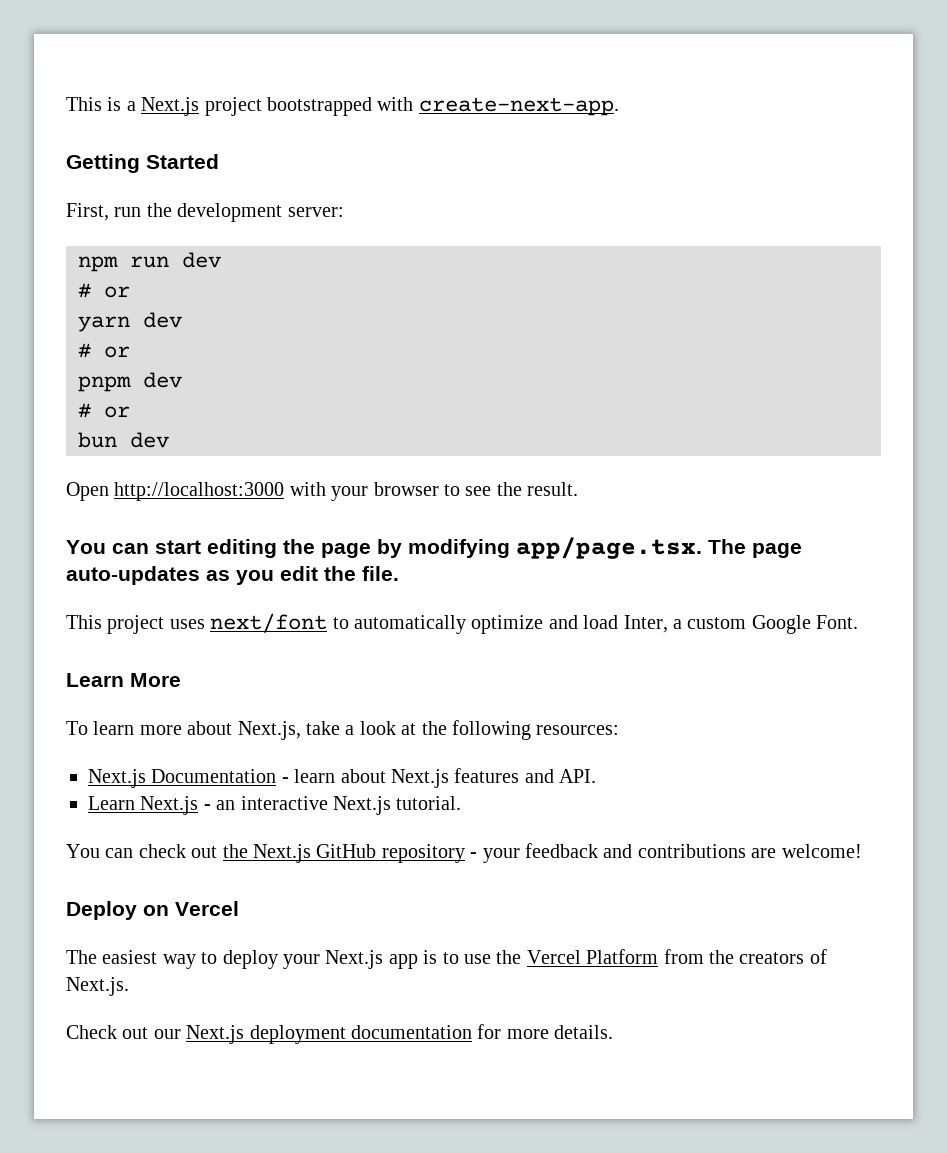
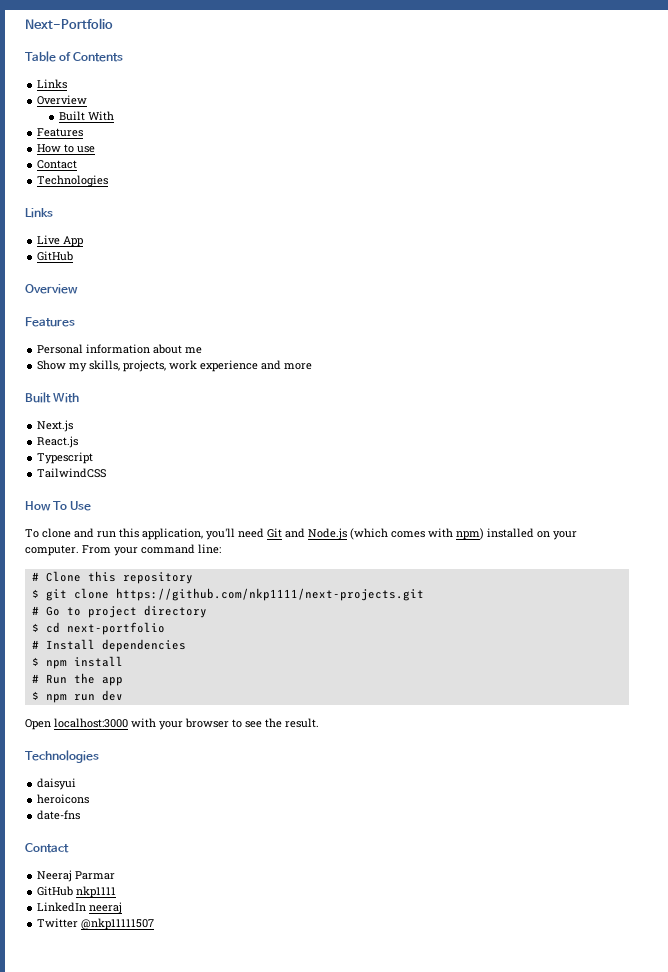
[66,97,619,116] [66,154,219,173] [66,203,344,222] [78,252,221,272] [78,283,130,298] [78,312,182,332] [78,343,130,358] [78,372,182,392] [78,403,130,418] [78,432,117,448] This is a Next.js project bootstrapped with create-next-app. // Getting Started // First, run the development server: // npm run dev // # or // yarn dev // # or // pnpm dev // # or // bun -> [25,18,113,29] [25,51,124,62] [37,79,68,89] [37,95,88,105] [58,111,114,121] [37,128,84,137] [37,144,96,153] [37,160,78,169] [37,175,109,187] [25,208,53,218] [37,235,84,247] [37,251,74,261] [25,284,78,294] [25,317,75,327] [37,344,203,354] [37,360,313,372] [25,392,80,403] [37,420,74,432] [37,436,79,448] [37,452,94,464] [37,468,107,478] [25,501,92,511] [25,528,577,540] [25,544,221,556] [31,571,193,584] [31,588,424,601] [31,605,207,618] [31,622,165,635] [31,639,186,652] [31,656,123,669] [31,673,123,686] [31,691,95,703] Next-Portfolio // Table of Contents // Links // Overview // Built With // Features // How to use // Contact // Technologies // Links // Live App // GitHub // Overview // Features // Personal information about me // Show my skills, projects, work experience and more // Built With // Next.js // React.js // Typescript // TailwindCSS // How To Use // To clone and run this application, you'll need Git and Node.js (which comes with npm) installed on your computer. From your command line: // # Clone this repository // $ git clone https://github.com/nkp1111/next-projects.git // # Go to project directory // $ cd next-portfolio // # Install dependencies // $ npm install // # Run the app // $ npm run
[114,482,285,501] http://localhost:3000 -> [54,718,128,728] localhost:3000
[66,537,802,559] [66,566,399,585] [66,613,859,634] [66,673,181,687] [66,720,620,740] [88,768,597,788] [88,796,462,815] [66,843,862,863] [66,901,239,920] [66,949,827,969] [66,977,129,996] [66,1024,614,1044] You can start editing the page by modifying app/page.tsx. The page auto-updates as you edit the file. // This project uses next/font to automatically optimize and load Inter, a custom Google Font. // Learn More // To learn more about Next.js, take a look at the following resources: // Next.js Documentation - learn about Next.js features and API. // Learn Next.js - an interactive Next.js tutorial. // You can check out the Next.js GitHub repository - your feedback and contributions are welcome! // Deploy on Vercel // The easiest way to deploy your Next.js app is to use the Vercel Platform from the creators of Next.js. // Check out our Next.js deployment documentation for more details. -> [25,750,99,763] [37,778,77,790] [37,794,90,804] [37,810,81,820] [25,843,69,853] [37,870,116,882] [37,886,117,898] [37,902,123,914] [37,918,155,930] Technologies // daisyui // heroicons // date-fns // Contact // Neeraj Parmar // GitHub nkp1111 // LinkedIn neeraj // Twitter @nkp11111507

